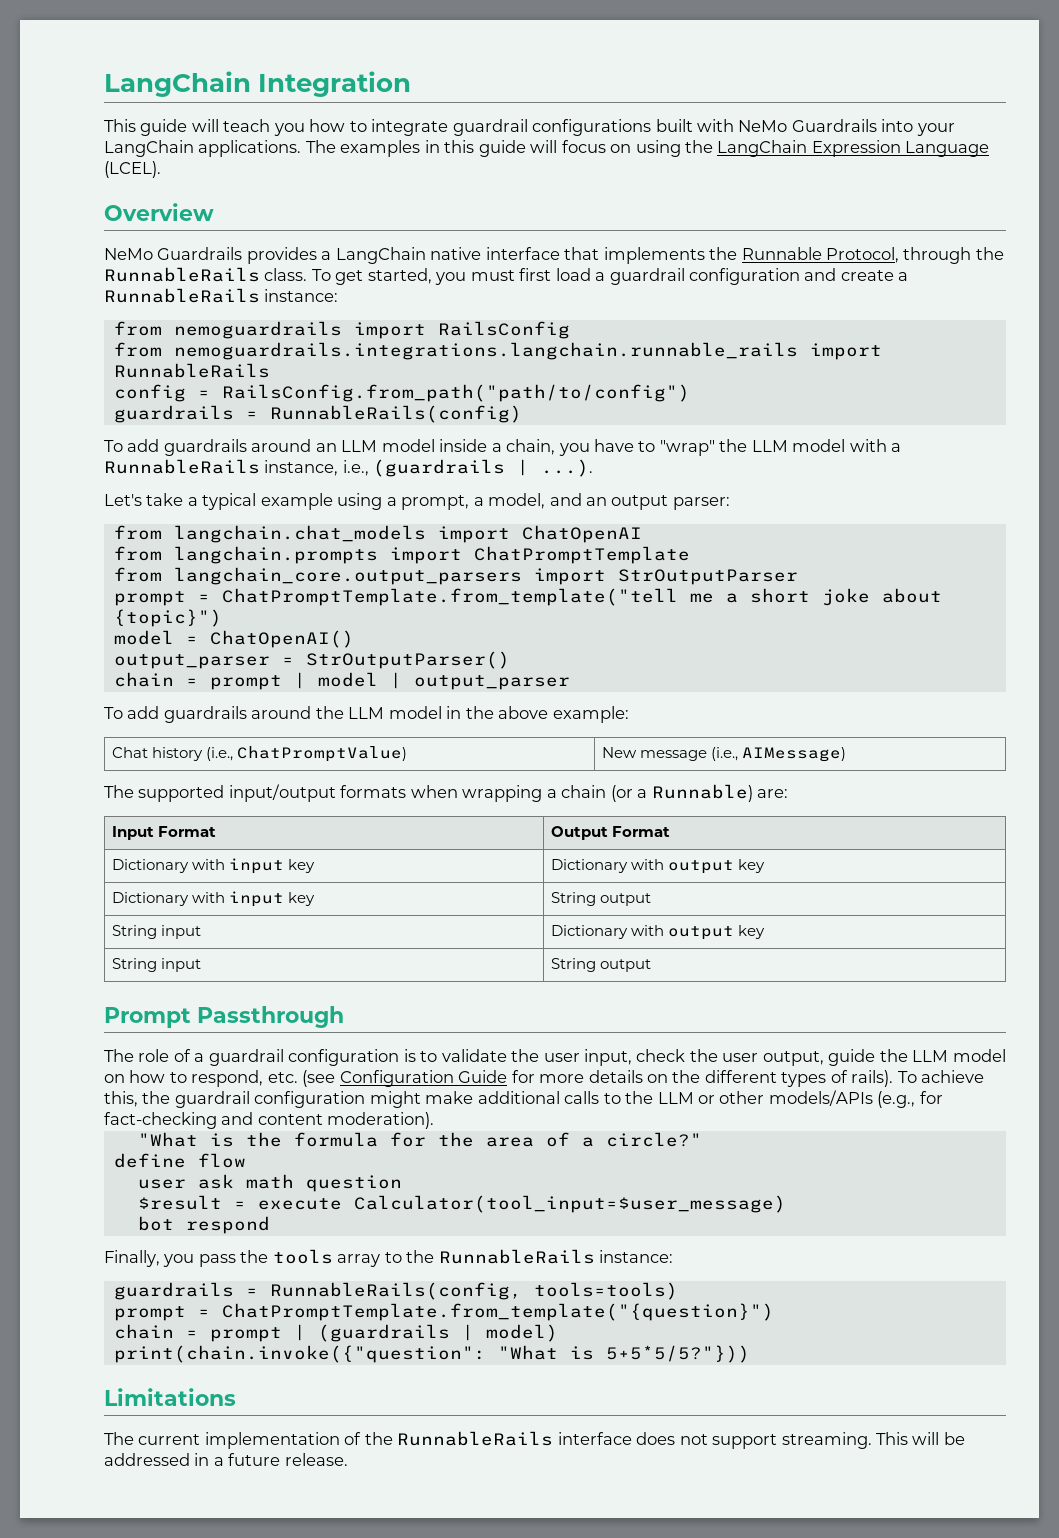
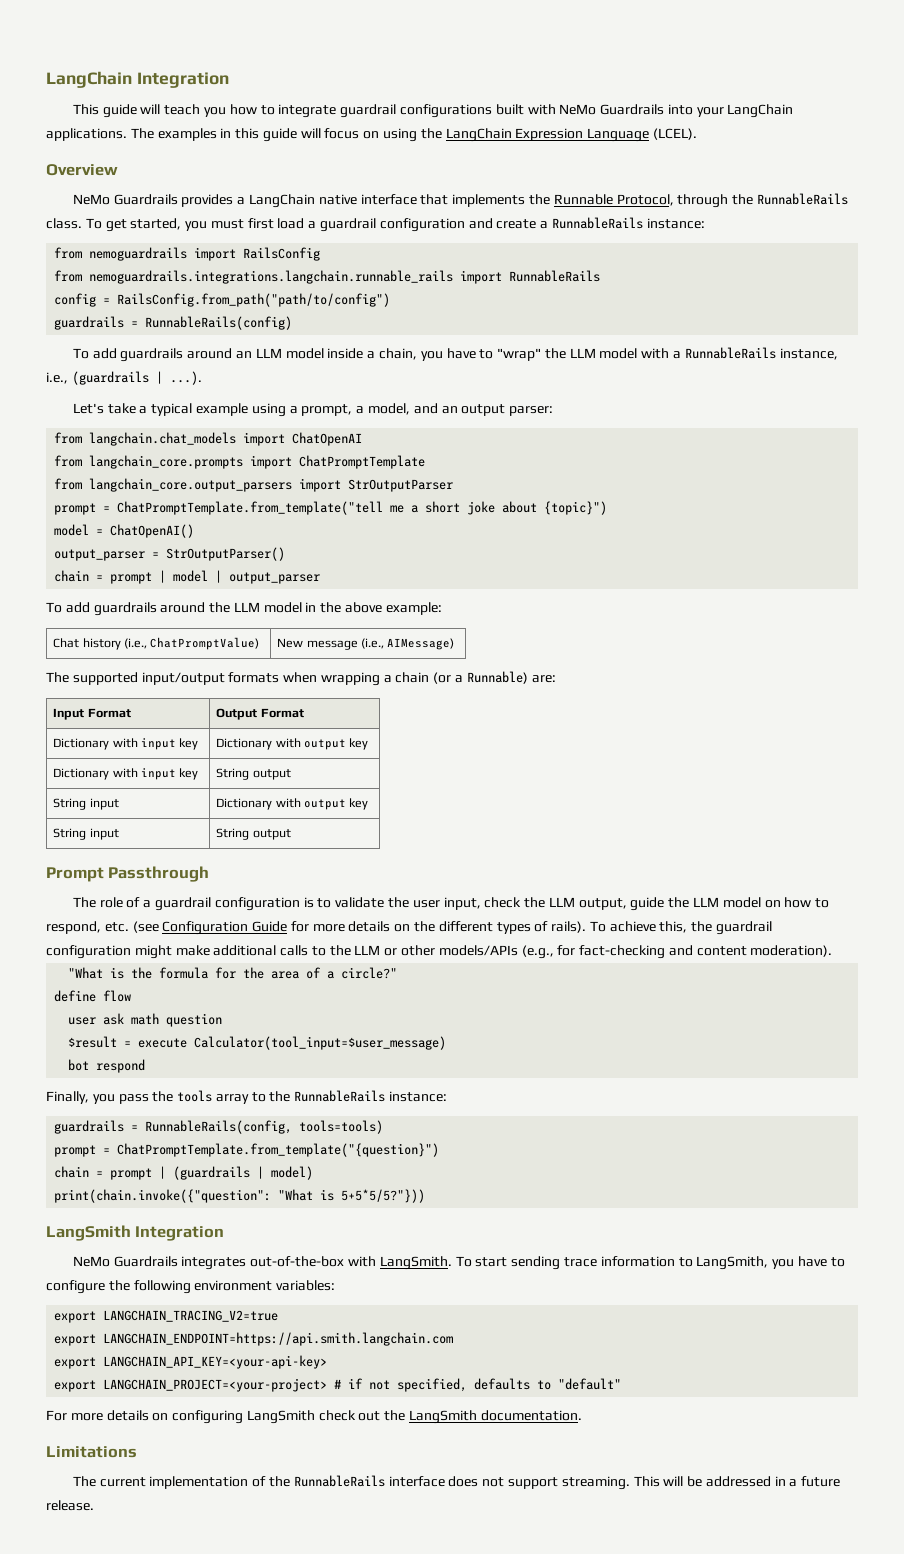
[173,546,378,564] langchain.prompts -> [89,455,244,469] langchain_core.prompts
[722,1053,759,1062] user -> [548,897,575,907] LLM
(750, 1354) none -> [46,1225,225,1241] [72,1256,845,1270] [46,1280,336,1294] [54,1310,279,1323] [54,1332,454,1346] [54,1355,328,1369] [54,1378,622,1392] [46,1410,582,1424] // LangSmith Integration // NeMo Guardrails integrates out-of-the-box with LangSmith. To start sending trace information to LangSmith, you have to configure the following environment variables: // export LANGCHAIN_TRACING_V2=true // export LANGCHAIN_ENDPOINT=https://api.smith.langchain.com // export LANGCHAIN_API_KEY=<your-api-key> // export LANGCHAIN_PROJECT=<your-project> # if not specified, defaults to "default" // For more details on configuring LangSmith check out the LangSmith documentation.

